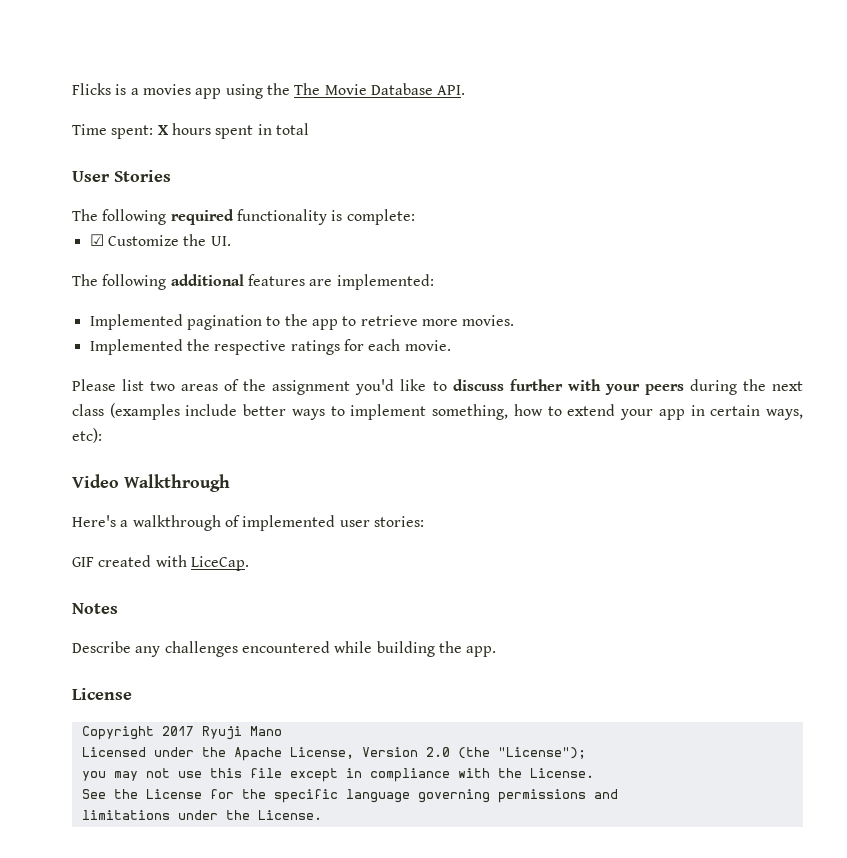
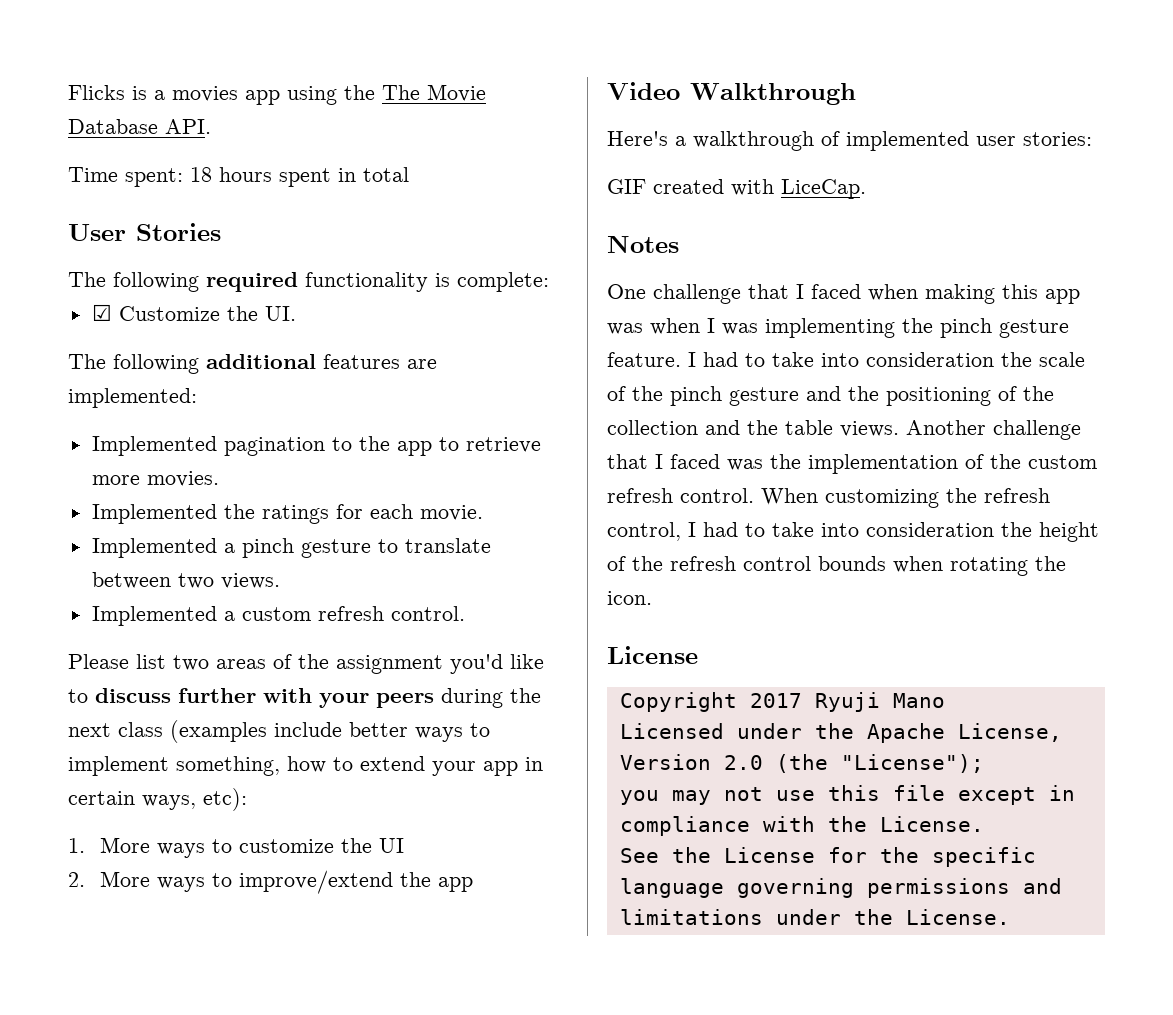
[157,125,168,135] X -> [190,167,212,182] 18
[214,340,287,355] respective -> (255, 511) none
(451, 345) none -> [91,538,491,558] [91,572,280,589] [91,606,465,626] // Implemented a pinch gesture to translate between two views. // Implemented a custom refresh control.
(102, 435) none -> [68,837,404,858] [68,870,473,894] // 1. More ways to customize the UI // 2. More ways to improve/extend the app
[72,641,497,657] Describe any challenges encountered while building the app. -> [607,284,1080,304] [607,318,1069,338] [607,352,1085,367] [607,386,1054,406] [607,420,1081,440] [607,454,1097,474] [607,488,1050,508] [607,522,1099,542] [607,556,1066,576] [607,591,652,605] One challenge that I faced when making this app was when I was implementing the pinch gesture feature. I had to take into consideration the scale of the pinch gesture and the positioning of the collection and the table views. Another challenge that I faced was the implementation of the custom refresh control. When customizing the refresh control, I had to take into consideration the height of the refresh control bounds when rotating the icon.

